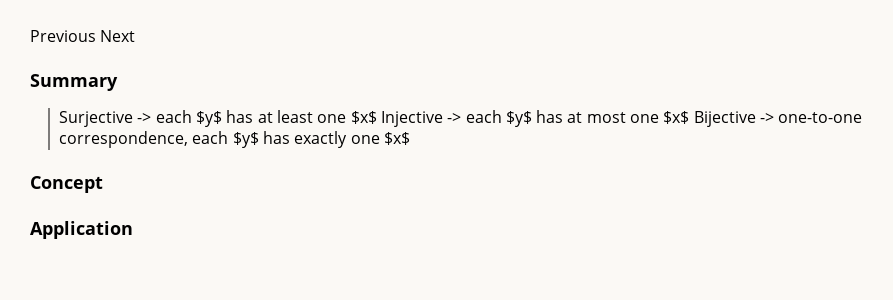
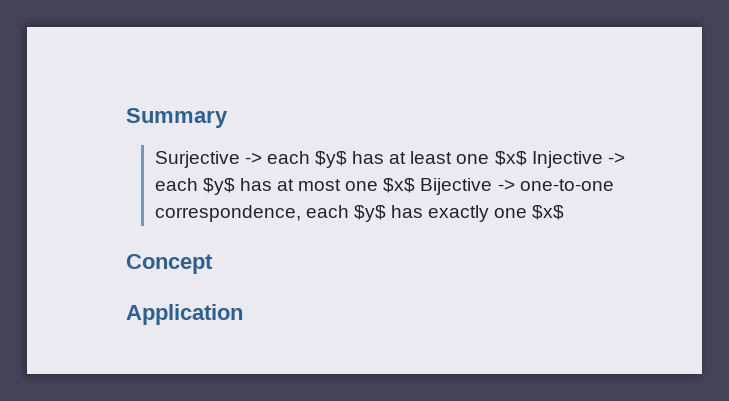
[30,30,136,42] Previous Next // -> (126, 118) none

